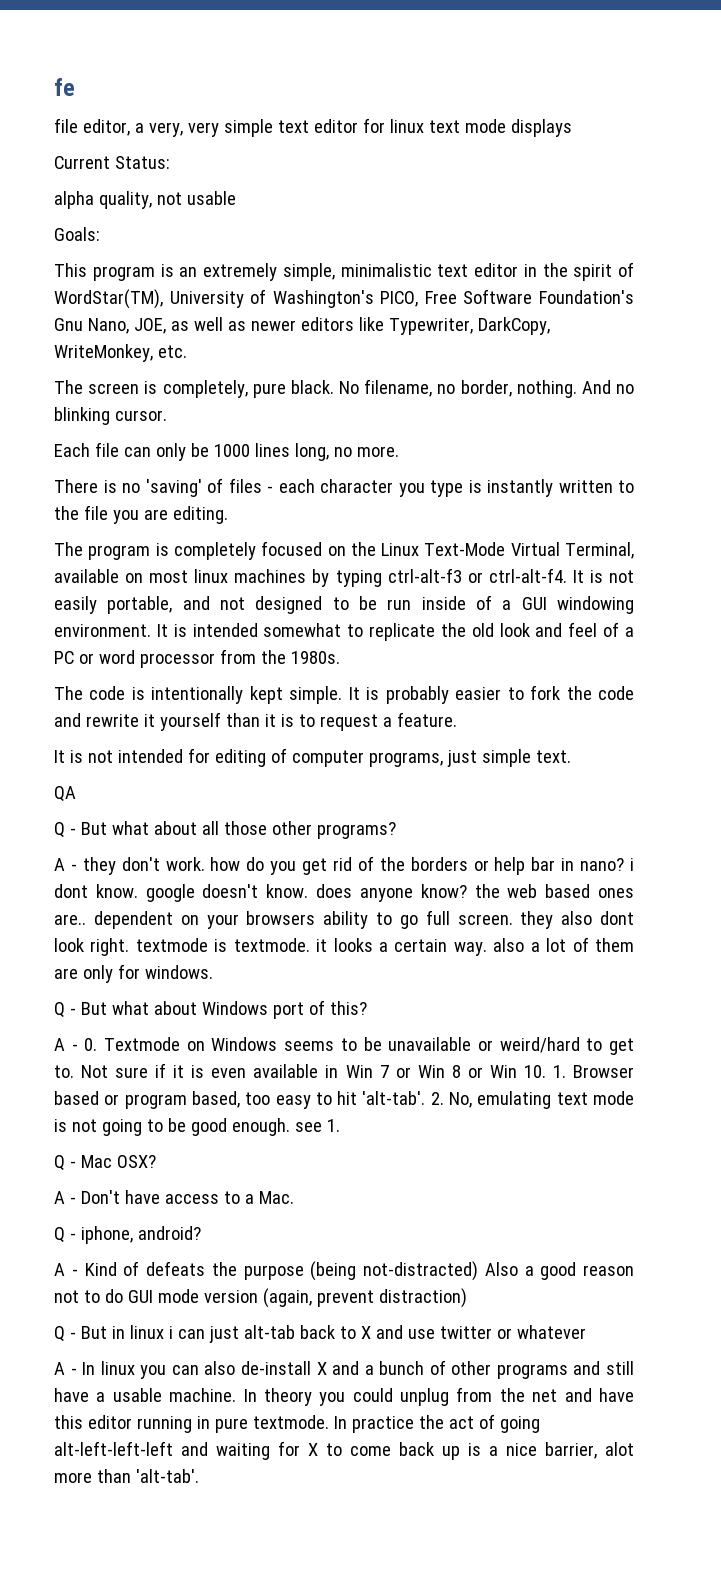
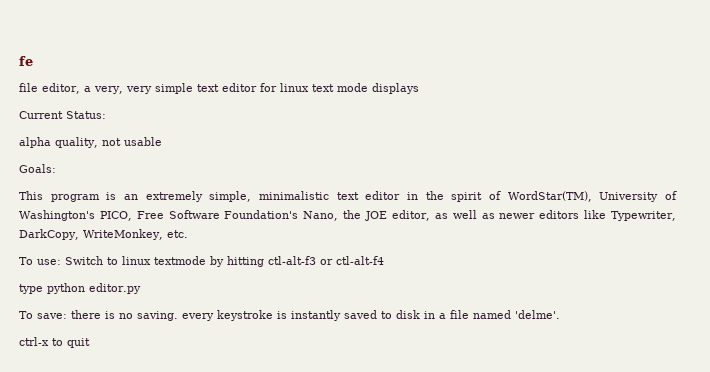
[54,318,166,334] Gnu Nano, JOE, -> [303,210,430,221] Nano, the JOE editor,
[54,379,634,398] [54,407,167,425] [54,442,399,461] [54,478,634,497] [54,505,228,524] [54,541,634,560] [54,568,634,587] [54,595,634,614] [54,622,634,641] [54,649,340,668] [54,685,634,704] [54,712,457,731] [54,748,571,767] [54,786,76,802] [54,821,396,839] [54,856,635,875] [54,884,635,902] [54,910,634,929] [54,937,635,956] [54,964,213,983] [54,1000,367,1019] [54,1037,634,1055] [54,1063,634,1078] [54,1091,634,1109] [54,1118,340,1136] [54,1155,156,1171] [54,1190,294,1204] [54,1226,201,1244] [54,1261,634,1281] [54,1288,467,1308] [54,1325,586,1343] [54,1360,634,1379] [54,1387,635,1406] [54,1414,540,1433] [54,1441,634,1460] [54,1469,199,1483] The screen is completely, pure black. No filename, no border, nothing. And no blinking cursor. // Each file can only be 1000 lines long, no more. // There is no 'saving' of files - each character you type is instantly written to the file you are editing. // The program is completely focused on the Linux Text-Mode Virtual Terminal, available on most linux machines by typing ctrl-alt-f3 or ctrl-alt-f4. It is not easily portable, and not designed to be run inside of a GUI windowing environment. It is intended somewhat to replicate the old look and feel of a PC or word processor from the 1980s. // The code is intentionally kept simple. It is probably easier to fork the code and rewrite it yourself than it is to request a feature. // It is not intended for editing of computer programs, just simple text. // QA // Q - But what about all those other programs? // A - they don't work. how do you get rid of the borders or help bar in nano? i dont know. google doesn't know. does anyone know? the web based ones are.. dependent on your browsers ability to go full screen. they also dont look right. textmode is textmode. it looks a certain way. also a lot of them are only for windows. // Q - But what about Windows port of this? // A - 0. Textmode on Windows seems to be unavailable or weird/hard to get to. Not sure if it is even available in Win 7 or Win 8 or Win 10. 1. Browser based or program based, too easy to hit 'alt-tab'. 2. No, emulating text mode is not going to be good enough. see 1. // Q - Mac OSX? // A - Don't have access to a Mac. // Q - iphone, android? // A - Kind of defeats the purpose (being not-distracted) Also a good reason not to do GUI mode version (again, prevent distraction) // Q - But in linux i can just alt-tab back to X and use twitter or whatever // A - In linux you can also de-install X and a bunch of other programs and still have a usable machine. In theory you could unplug from the net and have this editor running in pure textmode. In practice the act of going alt-left-left-left and waiting for X to come back up is a nice barrier, alot more than 'alt-tab'. -> [19,256,384,267] [19,283,141,294] [19,310,560,321] [19,337,90,348] To use: Switch to linux textmode by hitting ctl-alt-f3 or ctl-alt-f4 // type python editor.py // To save: there is no saving. every keystroke is instantly saved to disk in a file named 'delme'. // ctrl-x to quit

